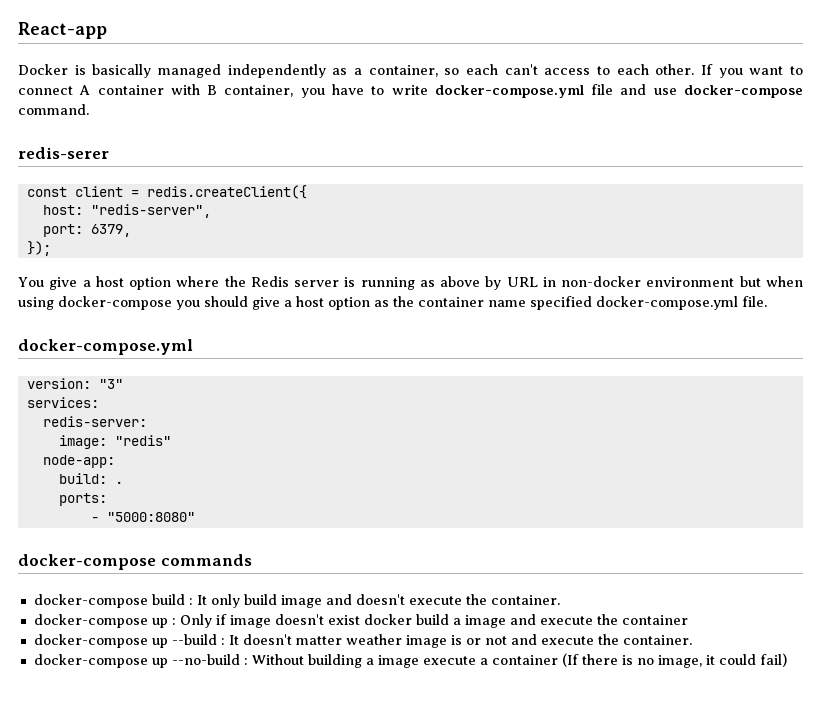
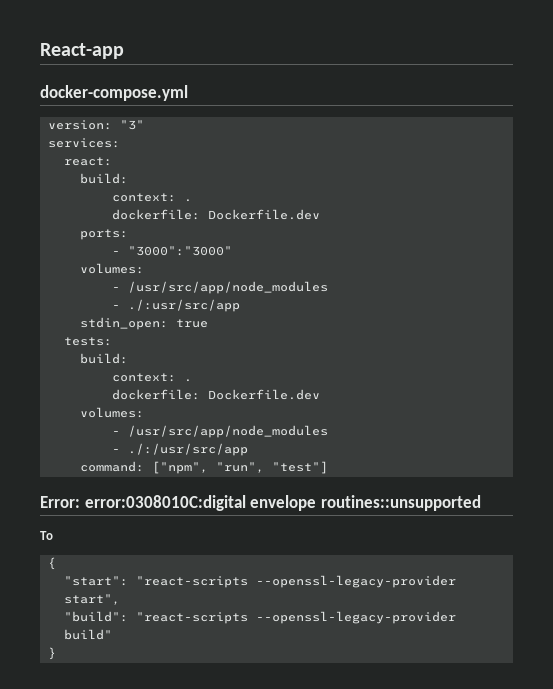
[18,64,803,78] [18,84,804,98] [18,104,89,115] [18,147,109,159] [26,185,307,199] [42,204,211,218] [42,224,131,237] [26,241,51,256] [18,276,804,290] [18,296,767,310] // Docker is basically managed independently as a container, so each can't access to each other. If you want to connect A container with B container, you have to write docker-compose.yml file and use docker-compose command. // redis-serer // const client = redis.createClient({ // host: "redis-server", // port: 6379, // }); // You give a host option where the Redis server is running as above by URL in non-docker environment but when using docker-compose you should give a host option as the container name specified docker-compose.yml file. -> (124, 51) none
[42,416,147,427] [58,435,171,449] [42,455,115,468] [58,473,123,484] redis-server: // image: "redis" // node-app: // build: . -> [63,157,112,166] [79,173,128,184] [111,193,192,202] [111,209,320,220] react: // build: // context: . // dockerfile: Dockerfile.dev
[106,512,195,522] [18,554,252,570] [33,594,560,608] [33,614,688,628] [33,634,692,648] [33,653,787,668] "5000:8080" // docker-compose commands // docker-compose build : It only build image and doesn't execute the container. // docker-compose up : Only if image doesn't exist docker build a image and execute the container // docker-compose up --build : It doesn't matter weather image is or not and execute the container. // docker-compose up --no-build : Without building a image execute a container (If there is no image, it could fail) -> [127,246,232,256] [79,263,144,274] [111,281,328,294] [111,299,240,312] [79,317,208,330] [63,337,112,346] [79,353,128,364] [111,373,192,382] [111,389,320,400] [79,407,144,418] [111,425,328,438] [111,443,248,456] [79,461,328,474] [40,495,481,511] [40,531,53,540] [47,557,56,570] [63,575,456,588] [63,594,120,605] [63,611,456,624] [63,629,112,640] [47,647,56,660] "3000":"3000" // volumes: // - /usr/src/app/node_modules // - ./:usr/src/app // stdin_open: true // tests: // build: // context: . // dockerfile: Dockerfile.dev // volumes: // - /usr/src/app/node_modules // - ./:/usr/src/app // command: ["npm", "run", "test"] // Error: error:0308010C:digital envelope routines::unsupported // To // { // "start": "react-scripts --openssl-legacy-provider start", // "build": "react-scripts --openssl-legacy-provider build" // }

